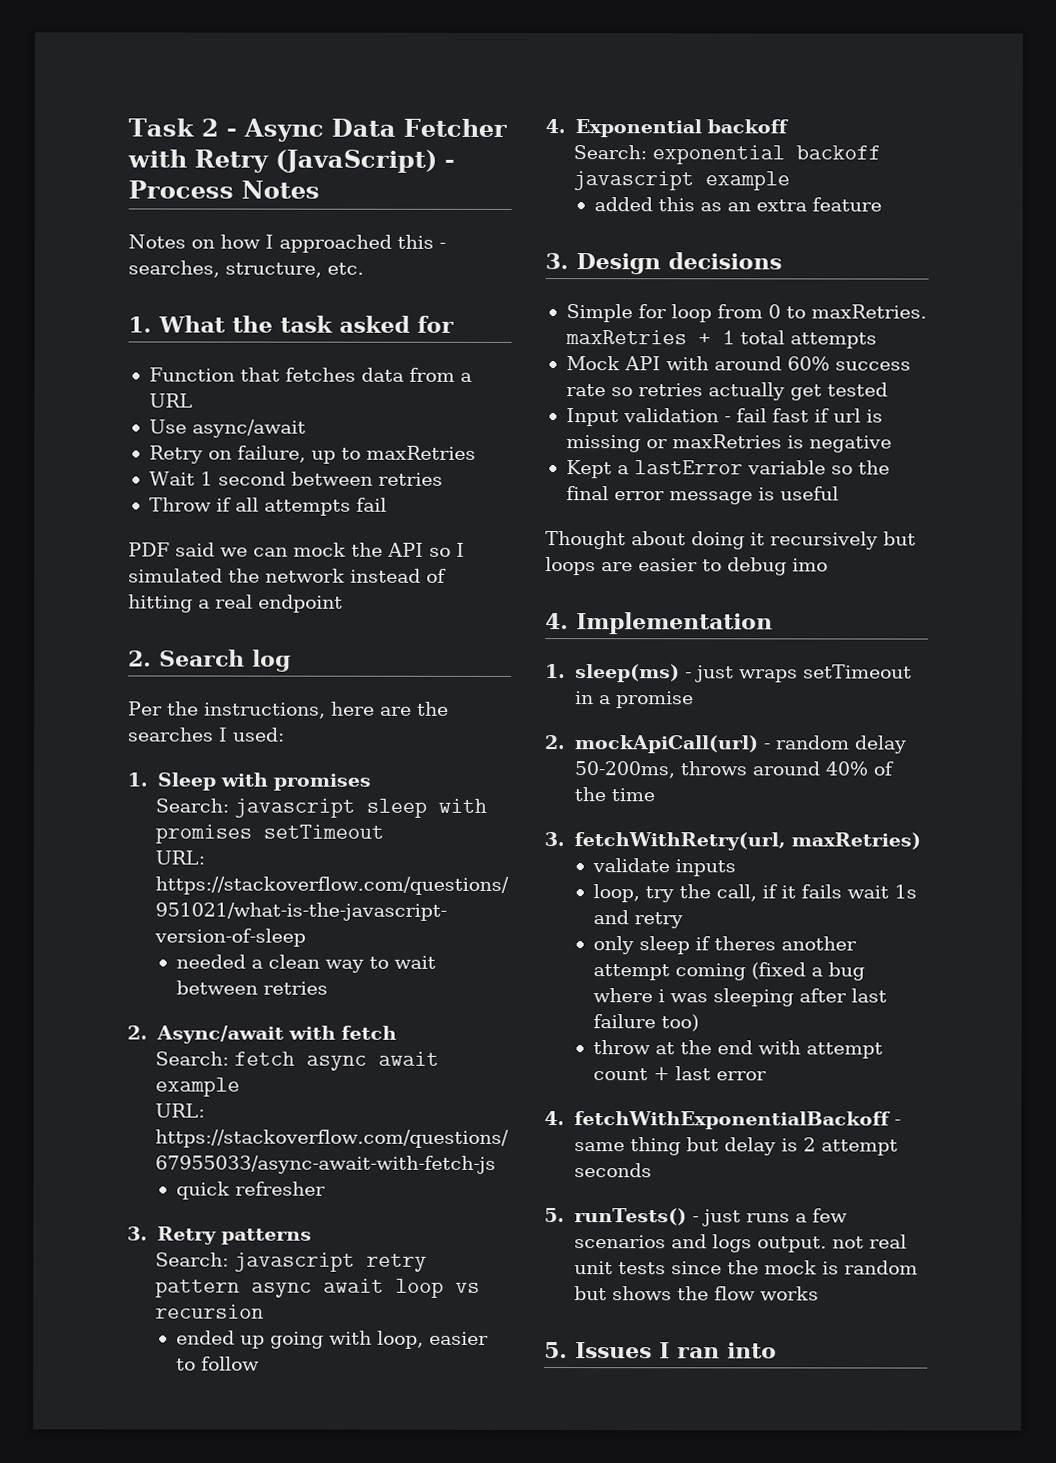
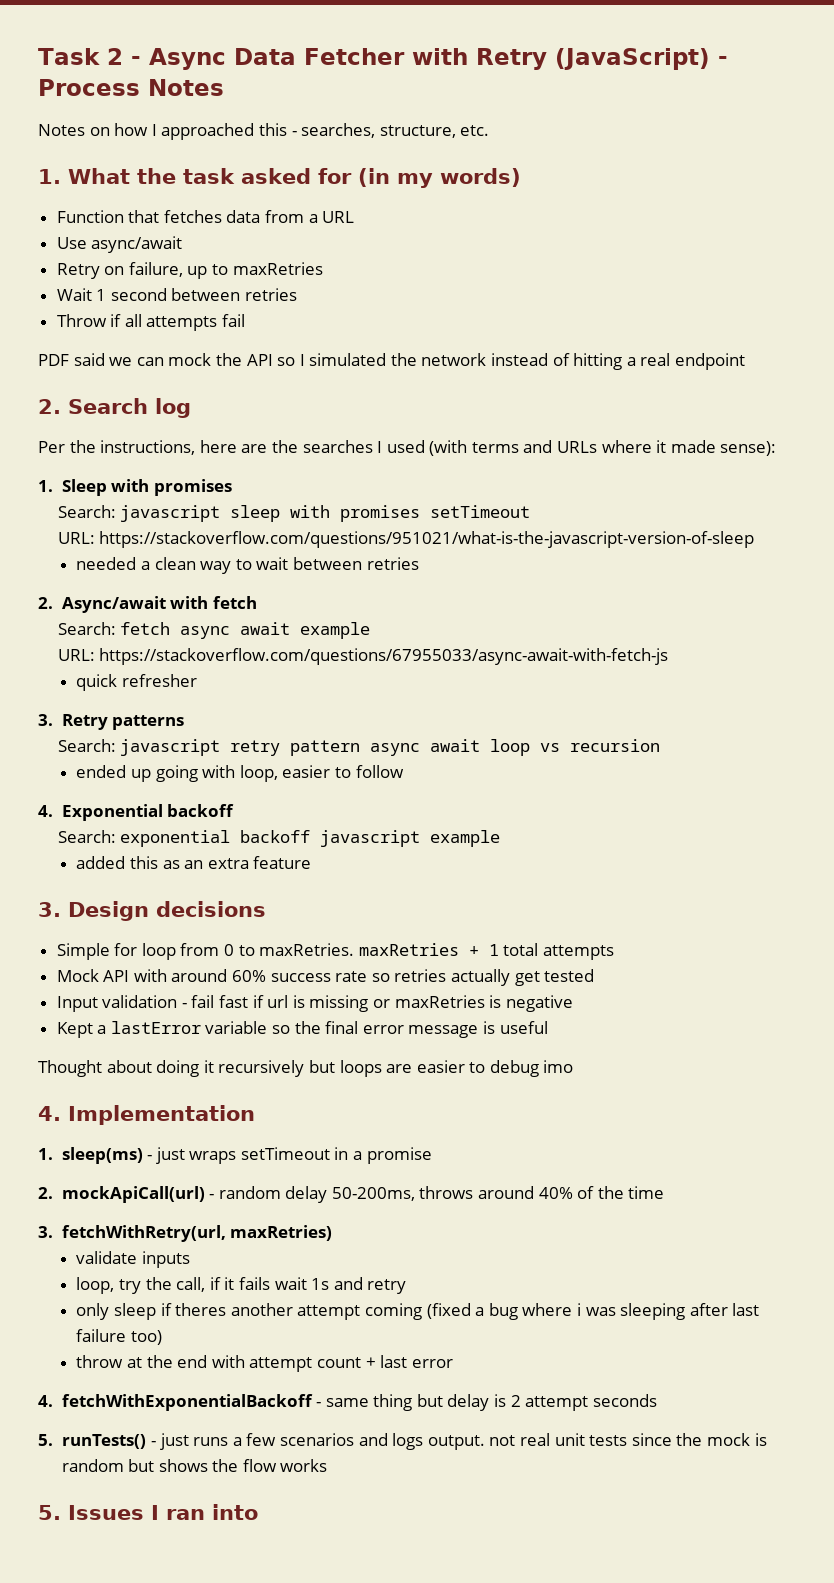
(454, 324) none -> [358,168,521,188] (in my words)
[232,727,285,742] used: -> [386,440,777,456] used (with terms and URLs where it made sense):

